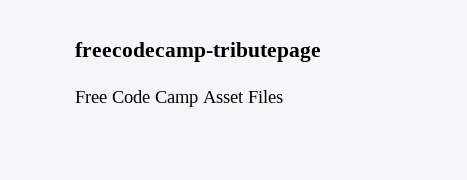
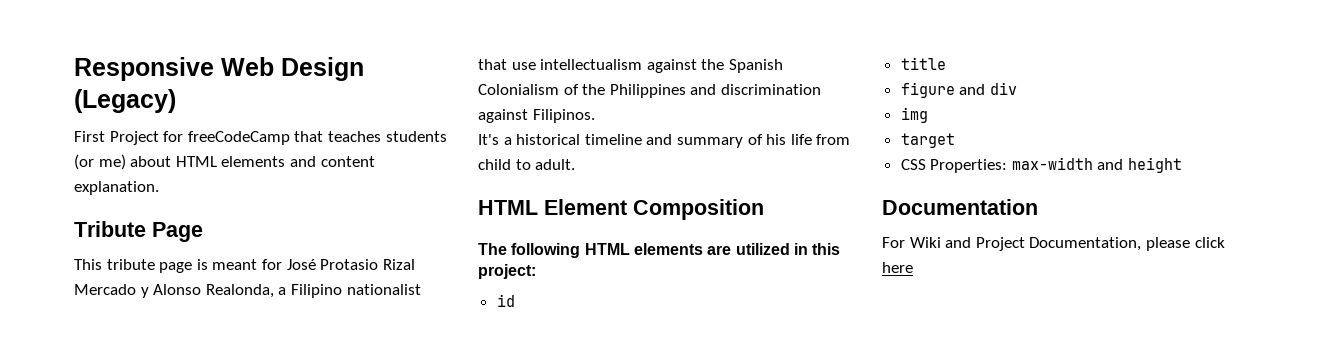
[75,42,321,62] [75,90,283,107] freecodecamp-tributepage // Free Code Camp Asset Files -> [74,57,364,81] [74,89,176,113] [74,131,447,145] [74,154,375,170] [74,181,159,195] [74,221,203,242] [74,259,415,273] [74,284,421,298] [478,59,783,73] [478,84,821,98] [478,109,595,123] [478,134,851,148] [478,159,576,170] [478,199,764,220] [478,243,841,258] [478,264,536,279] [496,294,515,307] [900,57,946,70] [900,82,1017,98] [900,107,928,123] [900,133,955,148] [900,157,1183,173] [882,199,1038,215] [882,237,1225,251] [882,262,913,273] Responsive Web Design (Legacy) // First Project for freeCodeCamp that teaches students (or me) about HTML elements and content explanation. // Tribute Page // This tribute page is meant for José Protasio Rizal Mercado y Alonso Realonda, a Filipino nationalist that use intellectualism against the Spanish Colonialism of the Philippines and discrimination against Filipinos. // It's a historical timeline and summary of his life from child to adult. // HTML Element Composition // The following HTML elements are utilized in this project: // id // title // figure and div // img // target // CSS Properties: max-width and height // Documentation // For Wiki and Project Documentation, please click here

